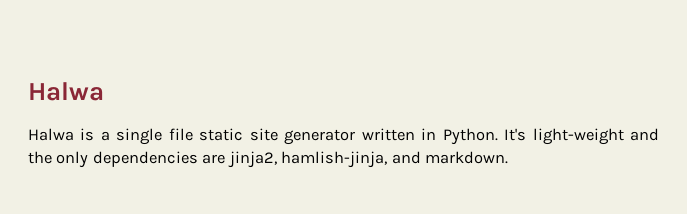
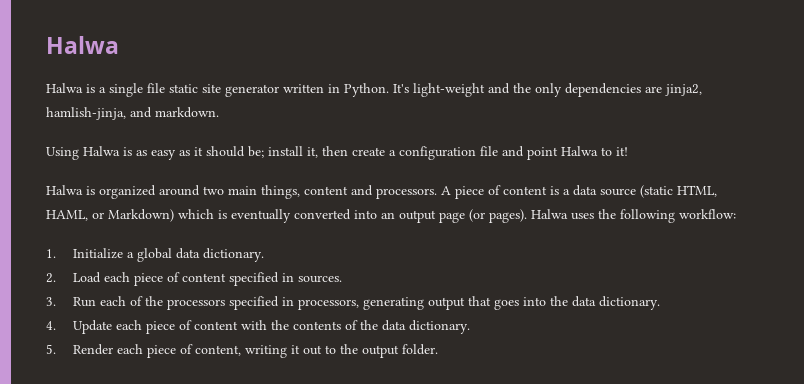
(509, 157) none -> [46,146,628,160] [46,185,717,199] [46,209,736,223] [46,248,264,262] [46,272,342,286] [46,296,660,310] [46,320,470,334] [46,344,438,358] // Using Halwa is as easy as it should be; install it, then create a configuration file and point Halwa to it! // Halwa is organized around two main things, content and processors. A piece of content is a data source (static HTML, HAML, or Markdown) which is eventually converted into an output page (or pages). Halwa uses the following workflow: // 1. Initialize a global data dictionary. // 2. Load each piece of content specified in sources. // 3. Run each of the processors specified in processors, generating output that goes into the data dictionary. // 4. Update each piece of content with the contents of the data dictionary. // 5. Render each piece of content, writing it out to the output folder.

